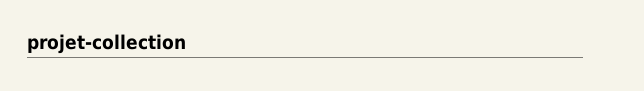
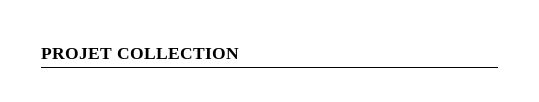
[27,34,186,54] projet-collection -> [41,48,239,59] PROJET COLLECTION

